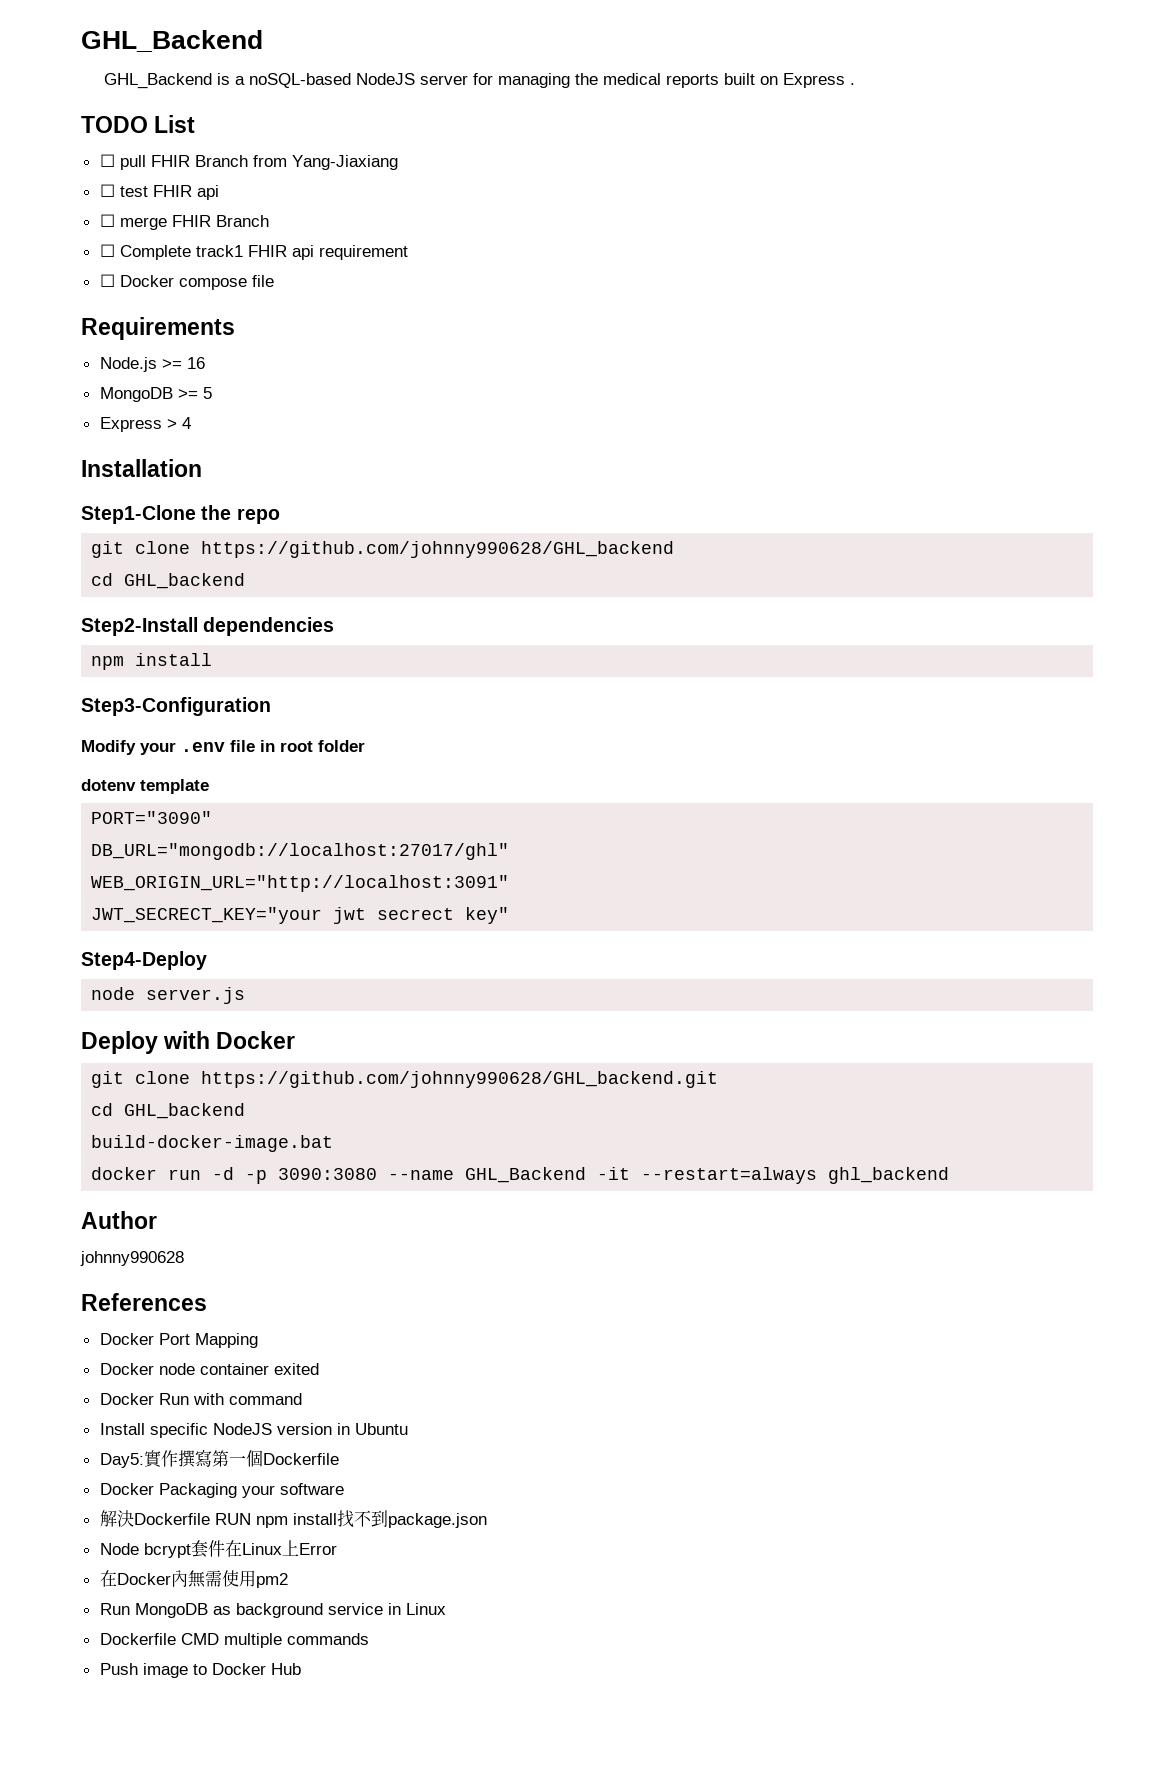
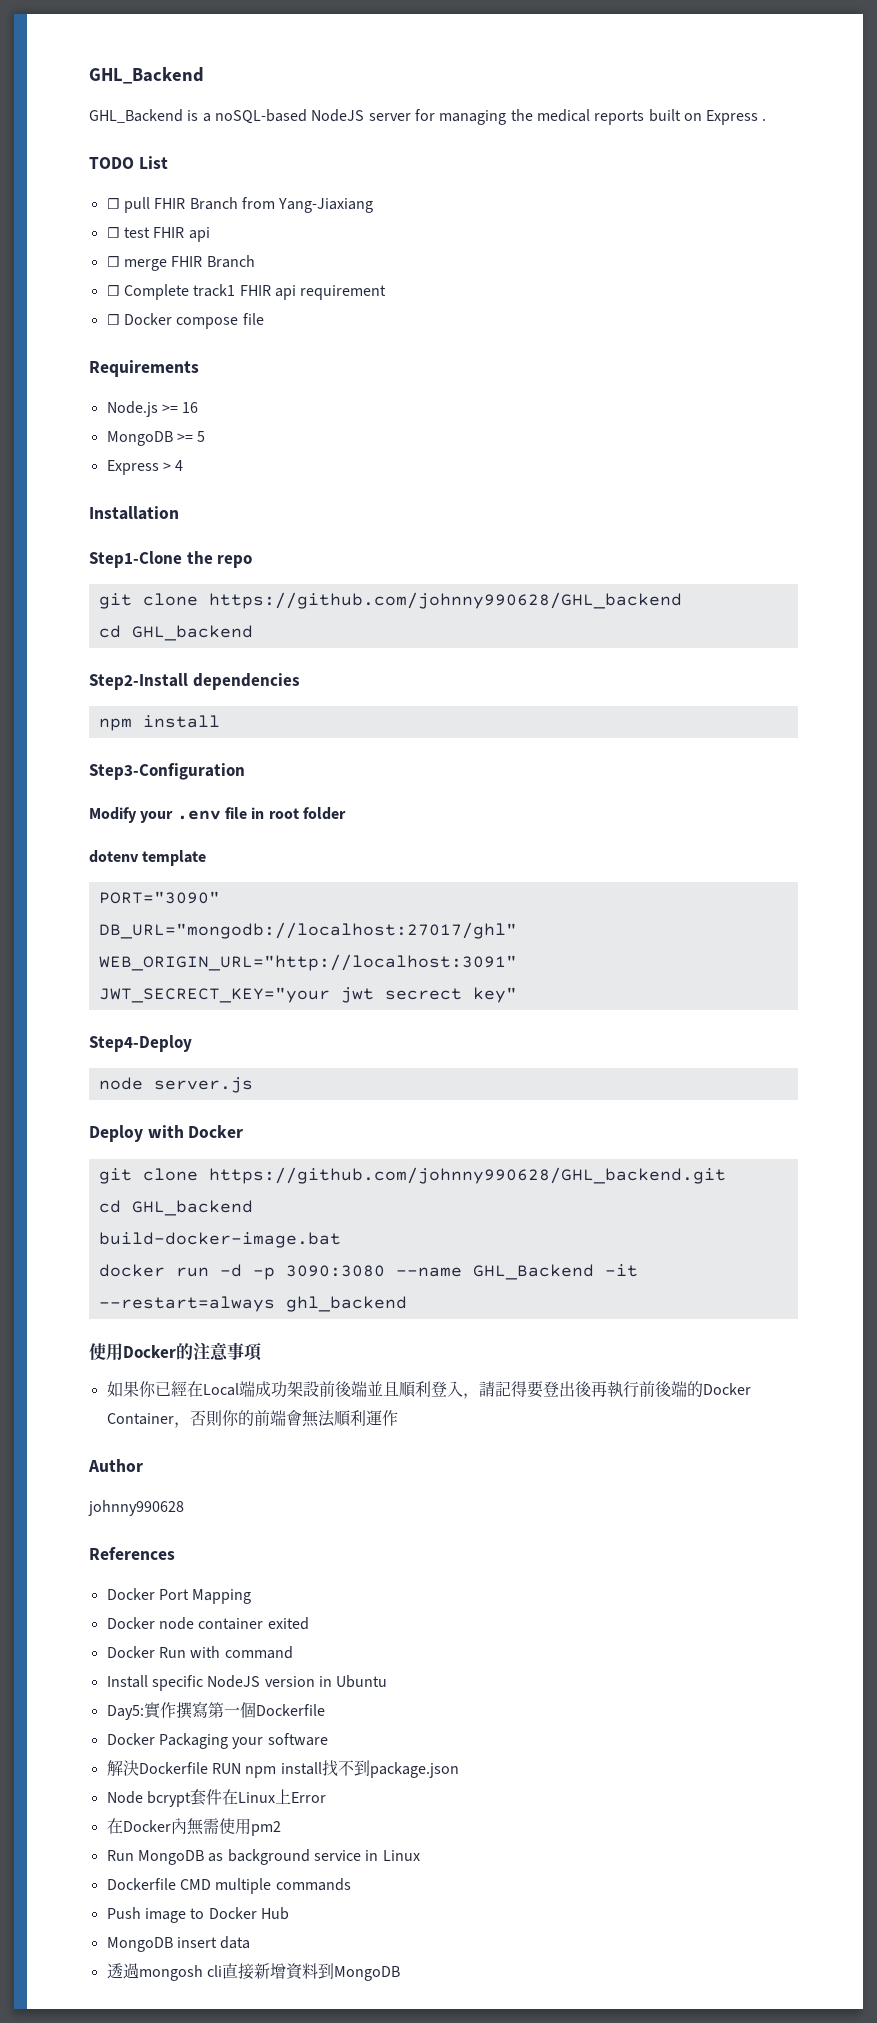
(950, 1175) none -> [89,1342,262,1361] [106,1381,751,1399] [106,1410,398,1428] // 使用Docker的注意事項 // 如果你已經在Local端成功架設前後端並且順利登入，請記得要登出後再執行前後端的Docker Container，否則你的前端會無法順利運作
(301, 1669) none -> [106,1936,251,1952] [106,1963,400,1981] // MongoDB insert data // 透過mongosh cli直接新增資料到MongoDB

